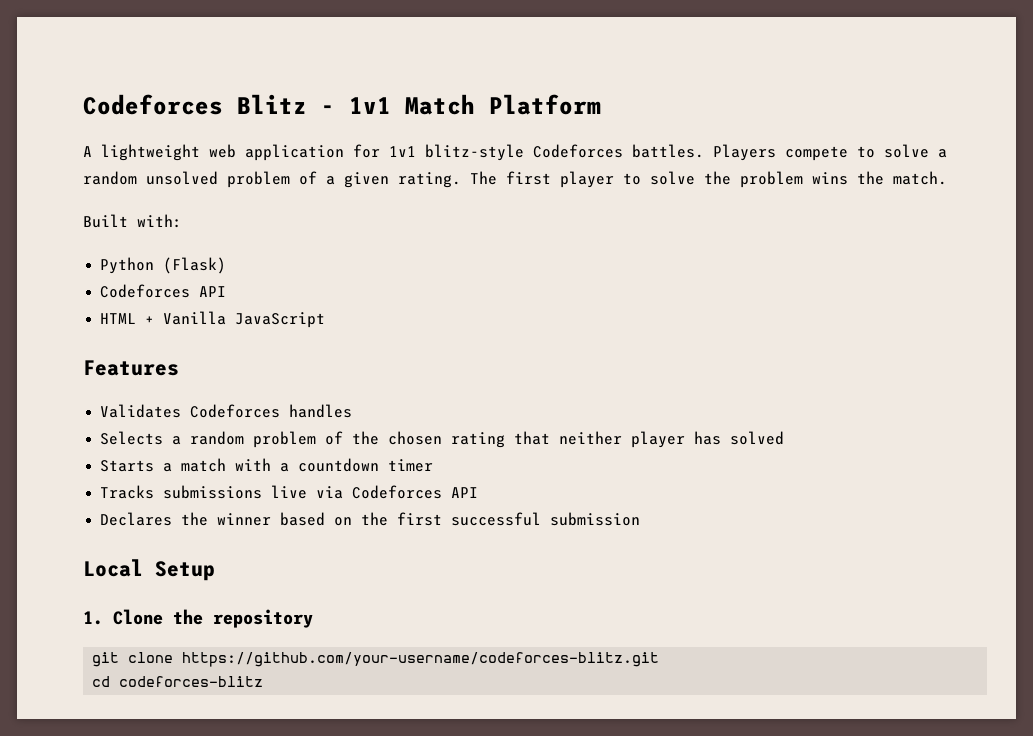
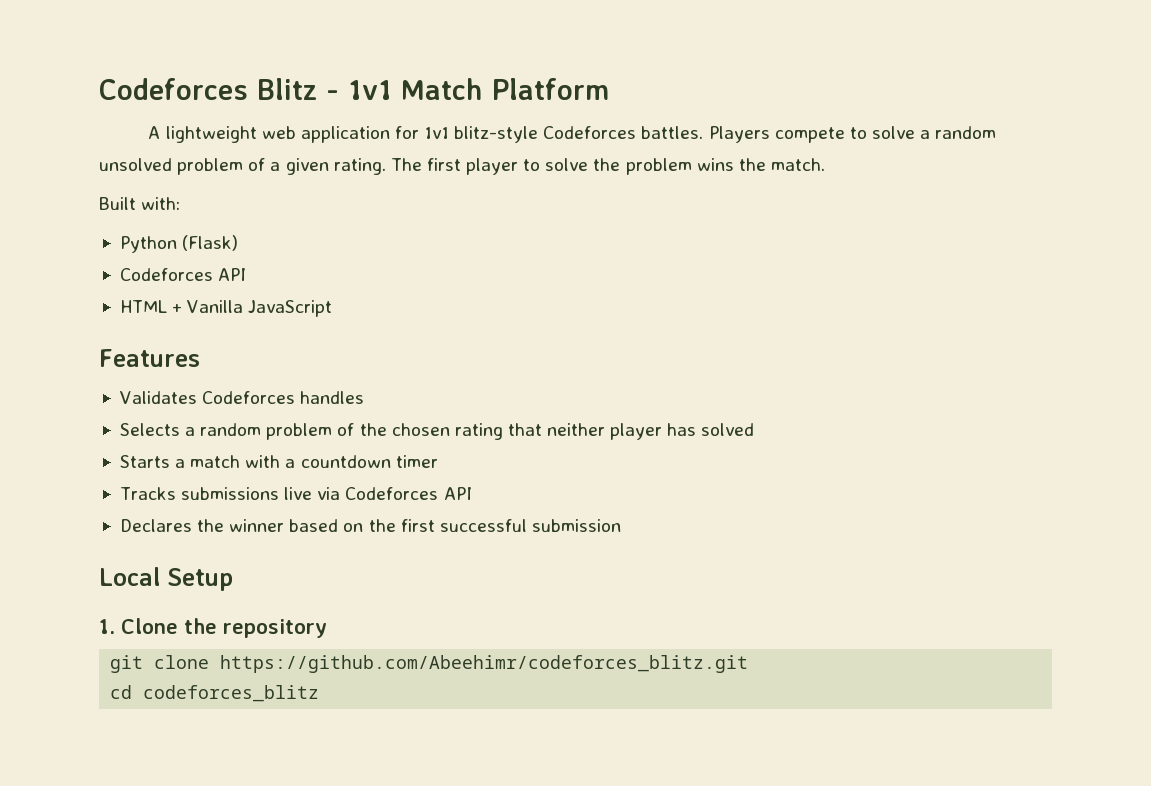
[182,652,660,667] https://github.com/your-username/codeforces-blitz.git -> [220,655,749,673] https://github.com/Abeehimr/codeforces_blitz.git
[119,676,264,687] codeforces-blitz -> [143,685,320,702] codeforces_blitz

